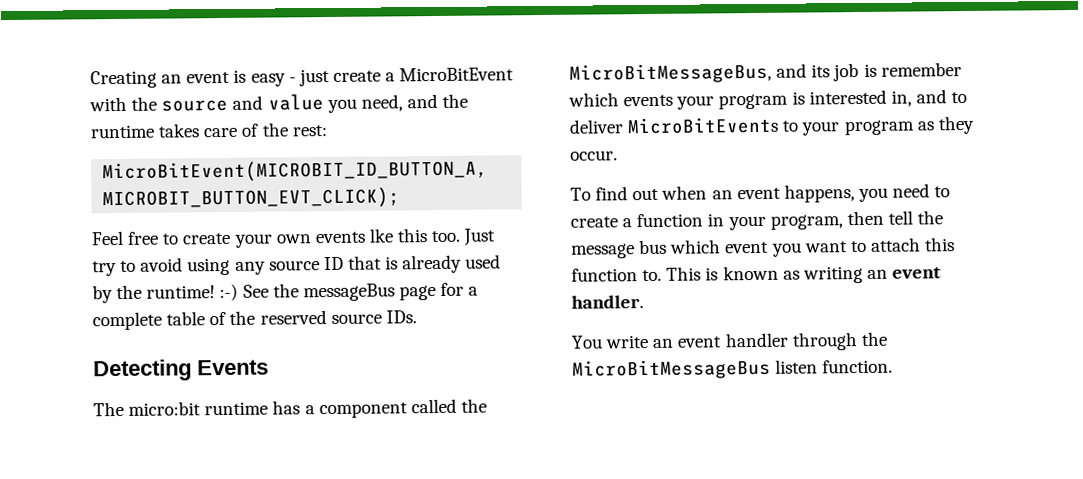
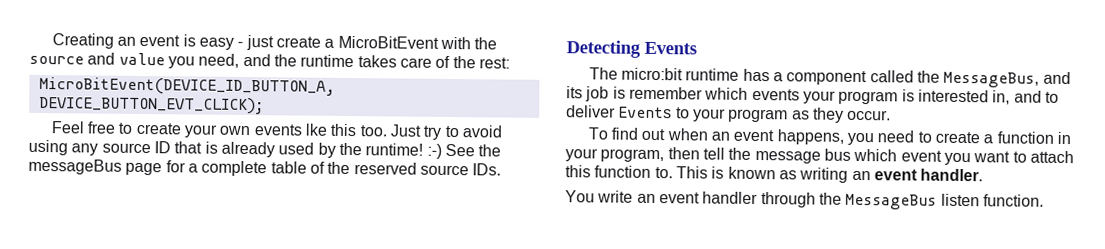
[102,159,489,184] [102,187,401,211] MicroBitEvent(MICROBIT_ID_BUTTON_A, MICROBIT_BUTTON_EVT_CLICK); -> [38,76,335,96] [38,95,264,115] MicroBitEvent(DEVICE_ID_BUTTON_A, DEVICE_BUTTON_EVT_CLICK);
[569,62,772,84] MicroBitMessageBus, -> [943,71,1040,88] MessageBus,
[627,116,780,135] MicroBitEvents -> [618,106,673,119] Events
[572,358,771,380] MicroBitMessageBus -> [845,193,938,210] MessageBus

